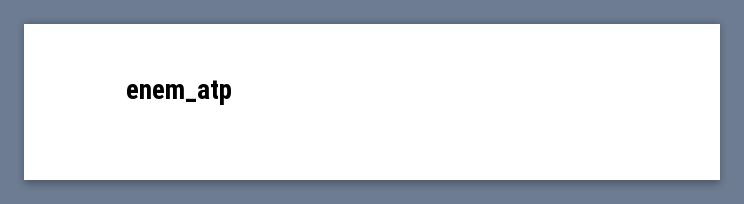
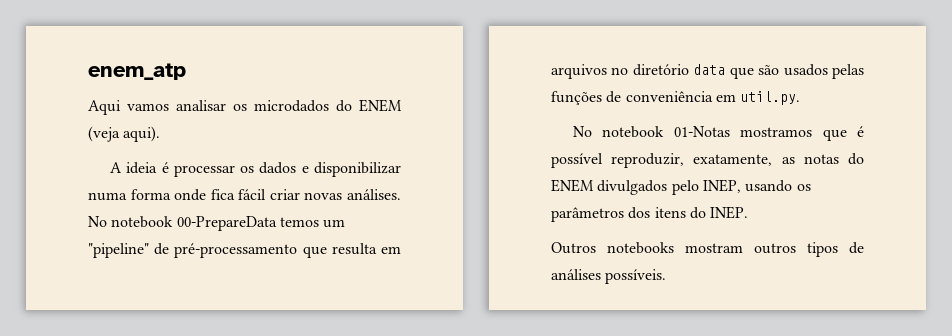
(232, 92) none -> [88,99,402,115] [88,126,161,142] [109,162,401,177] [88,189,402,201] [88,216,346,231] [88,243,401,258] [551,64,864,79] [551,91,801,105] [572,126,864,141] [551,153,864,168] [551,179,811,195] [551,206,749,222] [551,242,864,257] [551,269,667,284] // Aqui vamos analisar os microdados do ENEM (veja aqui). // A ideia é processar os dados e disponibilizar numa forma onde fica fácil criar novas análises. No notebook 00-PrepareData temos um "pipeline" de pré-processamento que resulta em arquivos no diretório data que são usados pelas funções de conveniência em util.py. // No notebook 01-Notas mostramos que é possível reproduzir, exatamente, as notas do ENEM divulgados pelo INEP, usando os parâmetros dos itens do INEP. // Outros notebooks mostram outros tipos de análises possíveis.

